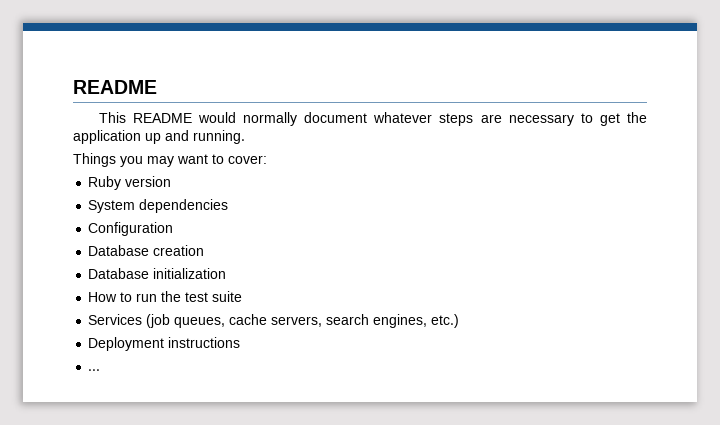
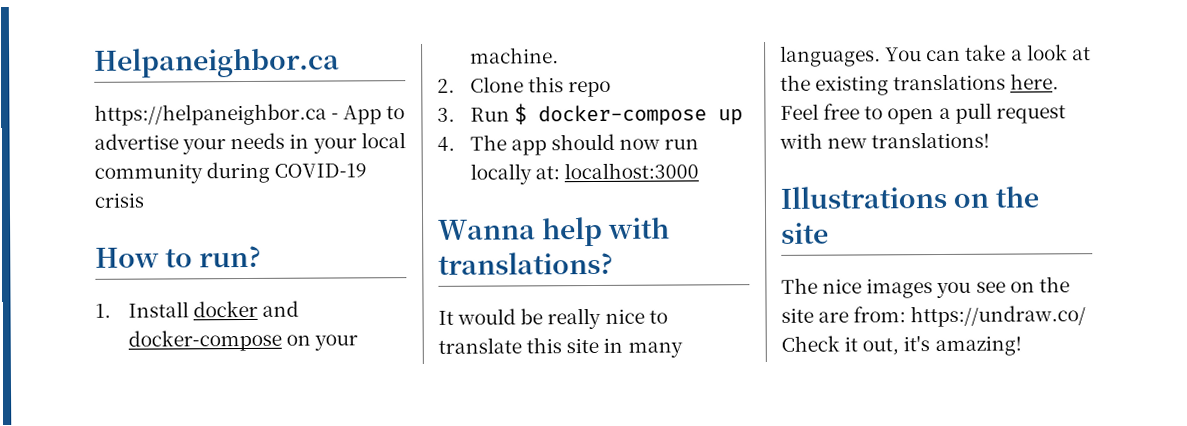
[73,80,157,94] [98,112,648,126] [73,130,245,144] [73,153,267,167] [88,176,172,190] [88,199,229,213] [88,222,174,236] [88,245,205,256] [88,268,227,279] [88,291,243,302] [88,314,460,328] [88,337,241,351] [88,369,101,371] README // This README would normally document whatever steps are necessary to get the application up and running. // Things you may want to cover: // Ruby version // System dependencies // Configuration // Database creation // Database initialization // How to run the test suite // Services (job queues, cache servers, search engines, etc.) // Deployment instructions // ... -> [94,47,340,78] [94,103,406,126] [94,132,406,155] [94,161,368,184] [94,192,144,208] [95,245,263,268] [95,300,299,318] [127,329,358,352] [469,47,559,64] [437,76,611,98] [437,103,743,127] [437,133,700,156] [469,162,699,185] [438,216,671,247] [438,251,614,275] [438,307,668,330] [438,337,683,358] [780,44,1091,67] [780,73,1060,96] [780,102,1066,125] [779,131,991,149] [780,185,1040,209] [781,222,829,244] [781,276,1070,299] [781,305,1087,328] [781,335,1022,357] Helpaneighbor.ca // https://helpaneighbor.ca - App to advertise your needs in your local community during COVID-19 crisis // How to run? // 1. Install docker and docker-compose on your machine. // 2. Clone this repo // 3. Run $ docker-compose up // 4. The app should now run locally at: localhost:3000 // Wanna help with translations? // It would be really nice to translate this site in many languages. You can take a look at the existing translations here. Feel free to open a pull request with new translations! // Illustrations on the site // The nice images you see on the site are from: https://undraw.co/ Check it out, it's amazing!

